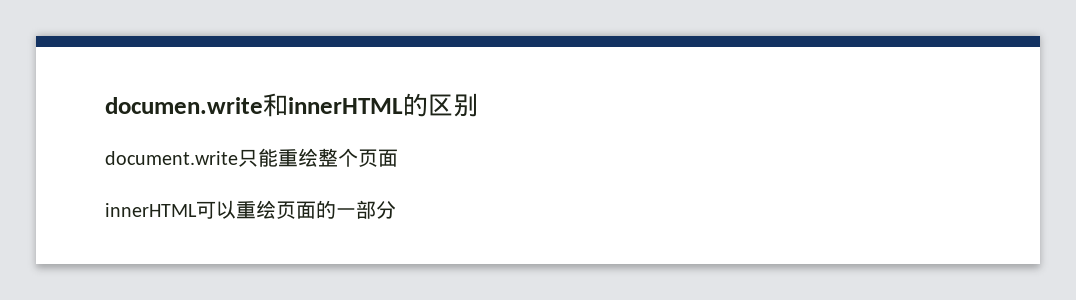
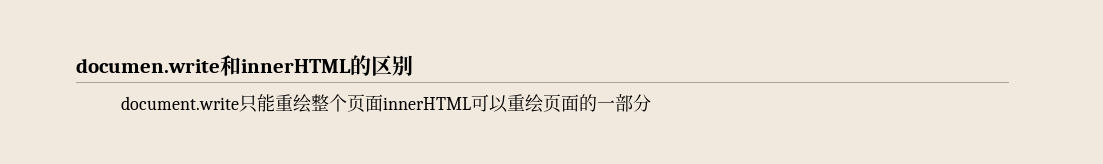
(398, 158) // -> (383, 103) none

